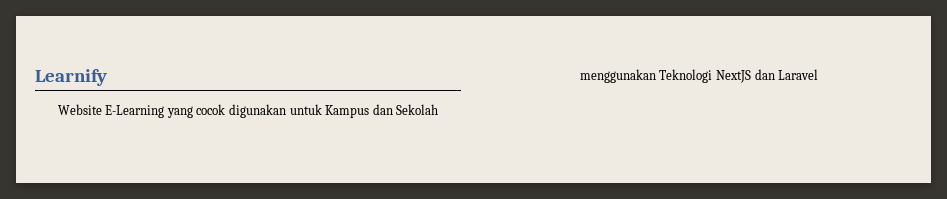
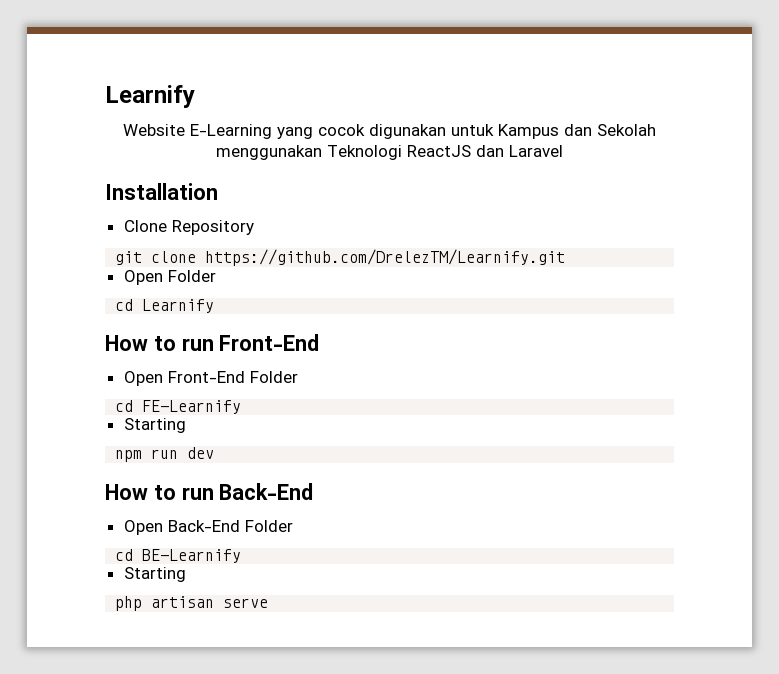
[716,70,751,83] NextJS -> [407,145,471,157] ReactJS
(819, 74) none -> [105,183,218,200] [123,220,254,235] [115,249,566,266] [123,270,216,285] [115,299,215,313] [105,334,320,351] [123,371,298,386] [115,400,242,414] [123,418,186,433] [115,447,215,462] [105,483,314,500] [123,520,293,535] [115,549,242,563] [123,567,186,582] [115,596,269,611] // Installation // Clone Repository // git clone https://github.com/DrelezTM/Learnify.git // Open Folder // cd Learnify // How to run Front-End // Open Front-End Folder // cd FE-Learnify // Starting // npm run dev // How to run Back-End // Open Back-End Folder // cd BE-Learnify // Starting // php artisan serve

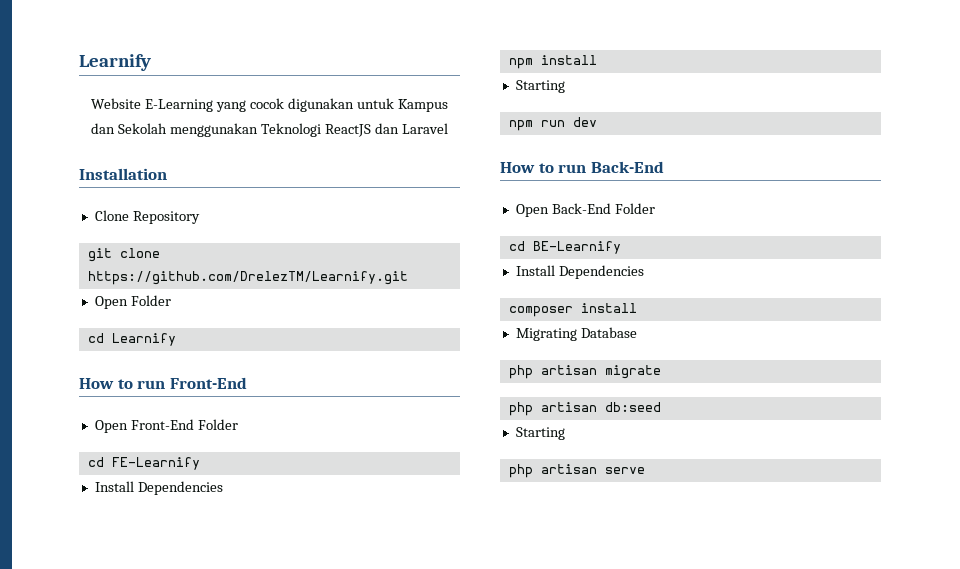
(242, 407) none -> [94,481,223,495] [508,55,597,69] // Install Dependencies // npm install
(242, 556) none -> [515,265,644,279] [508,303,637,317] [515,327,637,341] [508,365,661,379] [508,402,661,416] // Install Dependencies // composer install // Migrating Database // php artisan migrate // php artisan db:seed

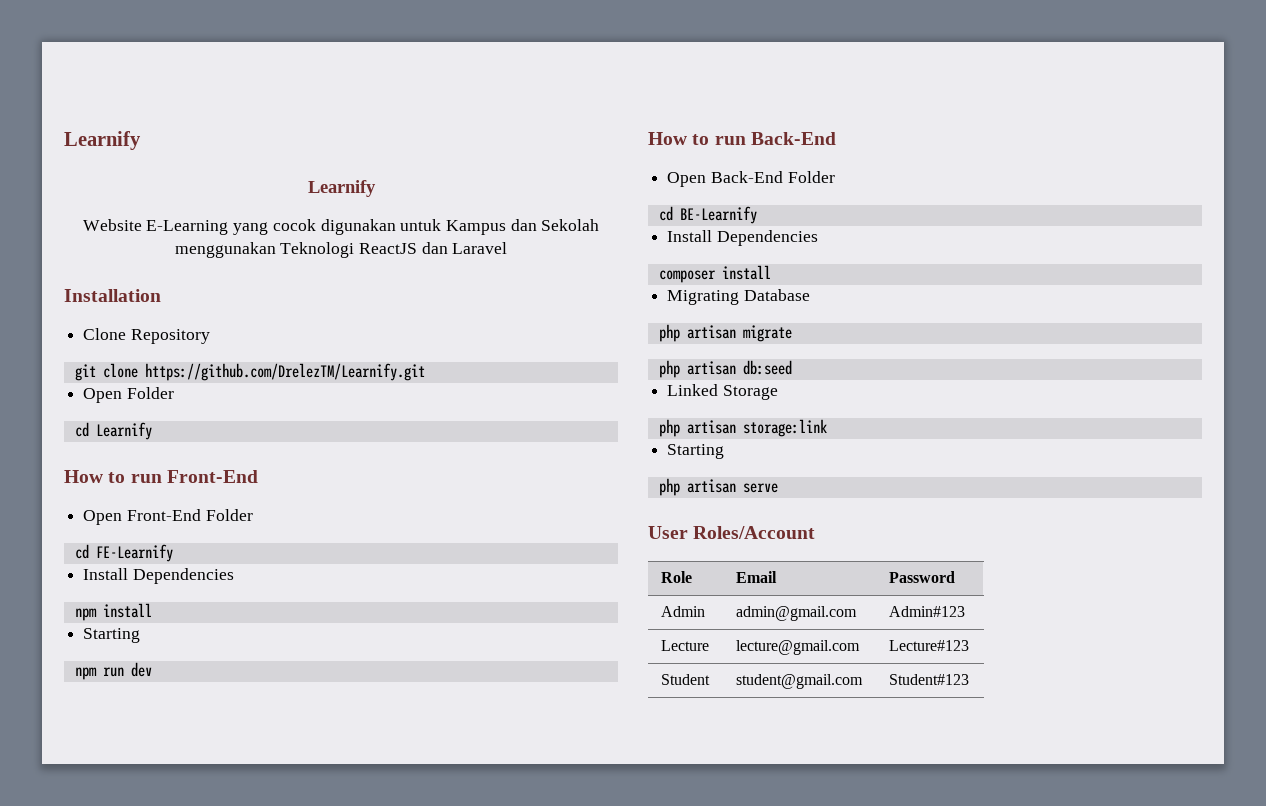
[79,54,151,71] Learnify -> [64,131,141,150] [307,180,376,197] Learnify // Learnify
(661, 407) none -> [667,384,778,400] [658,419,827,437] // Linked Storage // php artisan storage:link
(645, 470) none -> [648,526,816,539] [661,571,693,583] [736,571,778,583] [889,571,956,583] [661,606,706,617] [736,606,858,621] [889,606,966,617] [661,640,710,651] [736,640,861,655] [889,640,970,651] [661,674,711,685] [736,674,864,689] [889,674,970,685] // User Roles/Account // Role | Email | Password // Admin | admin@gmail.com | Admin#123 // Lecture | lecture@gmail.com | Lecture#123 // Student | student@gmail.com | Student#123

